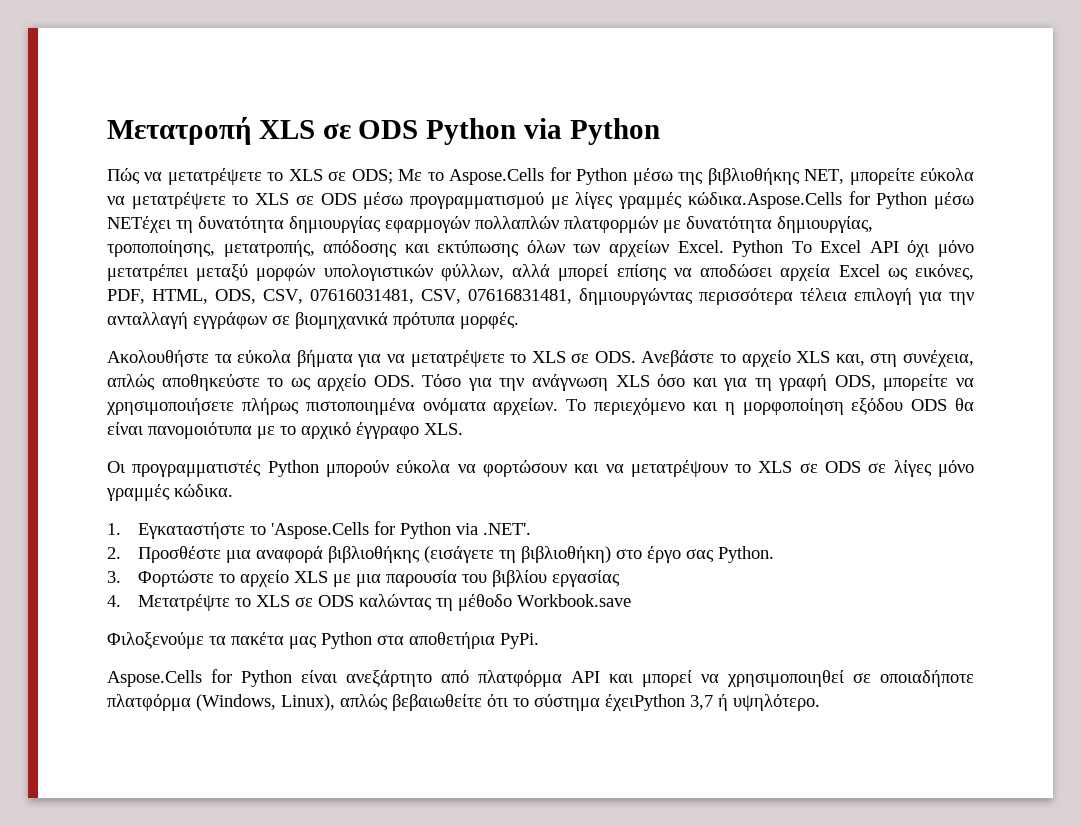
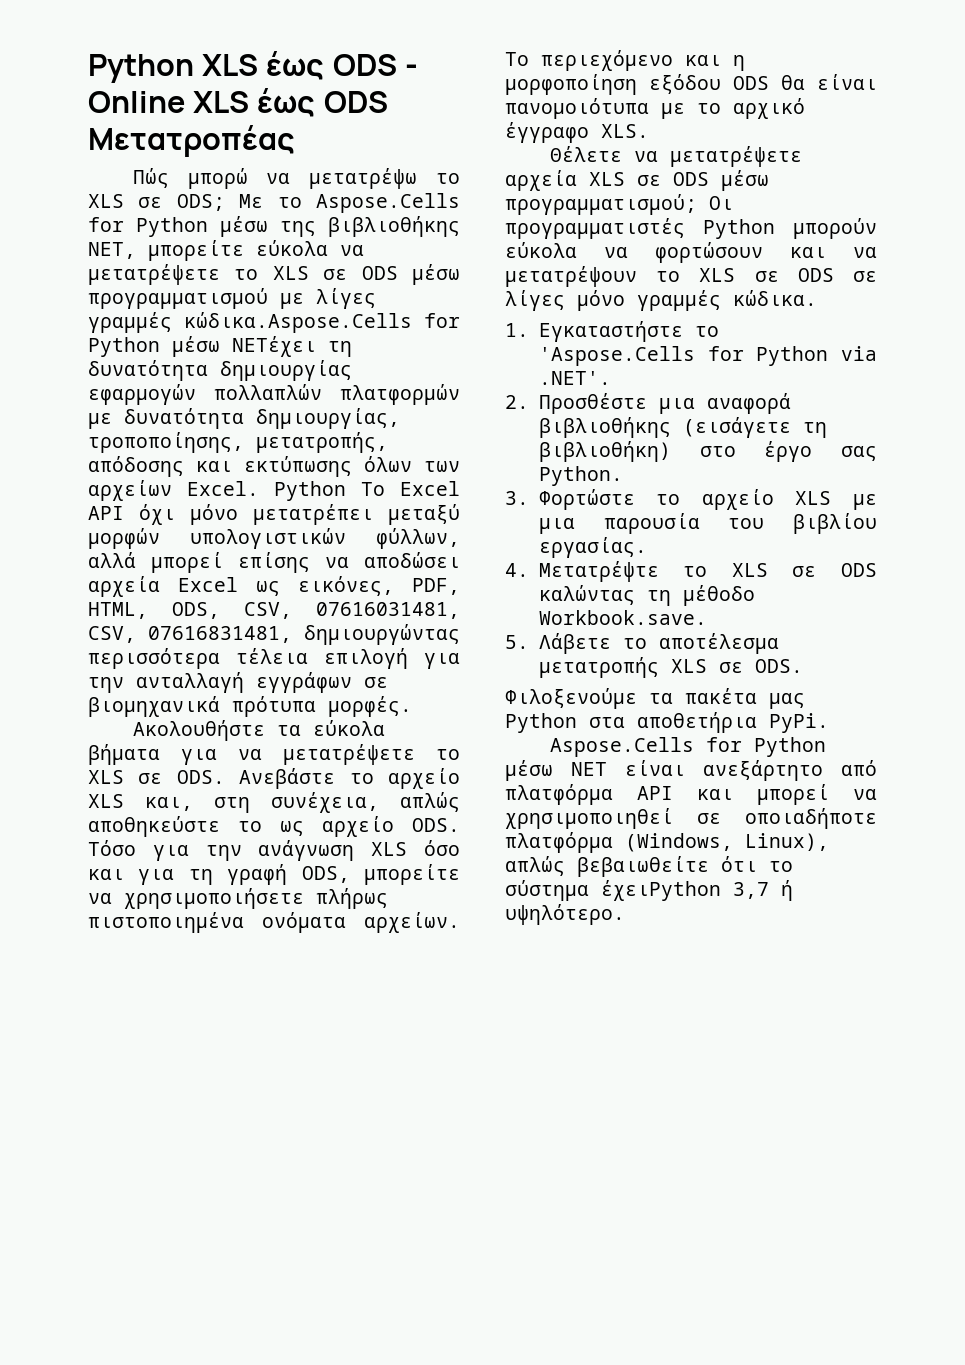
[107,117,660,145] [107,168,262,185] Μετατροπή XLS σε ODS Python via Python // Πώς να μετατρέψετε -> [88,51,418,83] [88,88,388,117] [88,125,295,157] [132,168,418,189] Python XLS έως ODS - Online XLS έως ODS Μετατροπέας // Πώς μπορώ να μετατρέψω
(463, 429) none -> [549,146,802,167] [505,170,769,191] [505,194,697,215] Θέλετε να μετατρέψετε αρχεία XLS σε ODS μέσω προγραμματισμού;
[552,570,621,587] εργασίας -> [538,537,647,558] εργασίας.
[517,594,632,607] Workbook.save -> [538,610,707,625] [505,633,779,654] [538,657,803,678] Workbook.save. // 5. Λάβετε το αποτέλεσμα μετατροπής XLS σε ODS.
(292, 678) none -> [505,760,607,781] μέσω NET

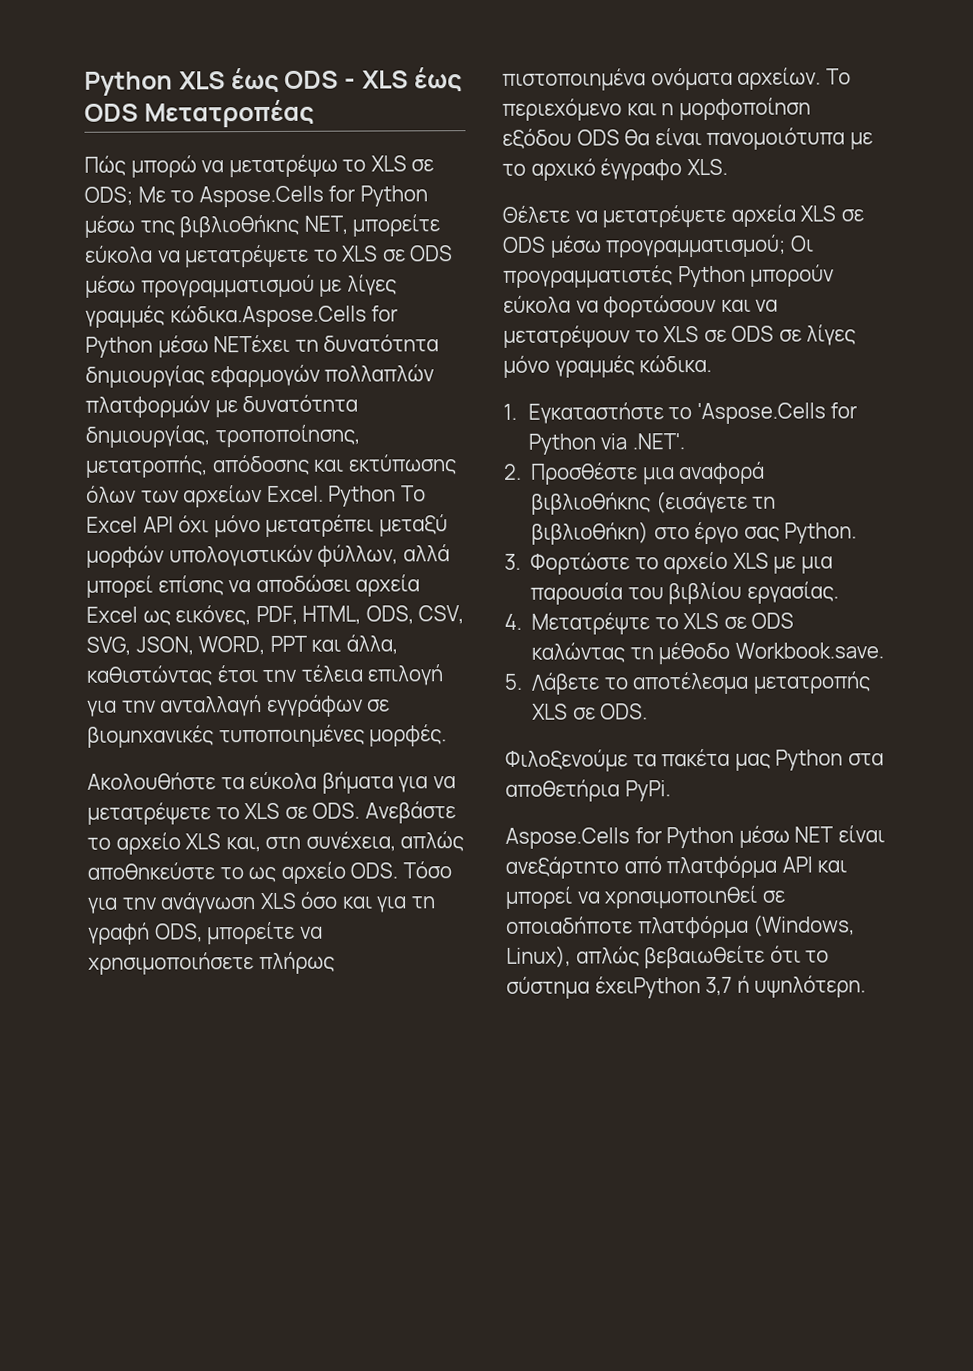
[88,91,185,113] Online -> (356, 83) none
[316,602,460,619] [88,624,460,645] [88,648,220,669] 07616031481, CSV, 07616831481, δημιουργώντας περισσότερα -> [86,634,398,656] [86,665,297,686] SVG, JSON, WORD, PPT και άλλα, καθιστώντας έτσι την
[88,696,316,717] βιομηχανικά πρότυπα -> [87,724,365,748] βιομηχανικές τυποποιημένες
[505,904,625,925] υψηλότερο. -> [754,975,867,998] υψηλότερη.

